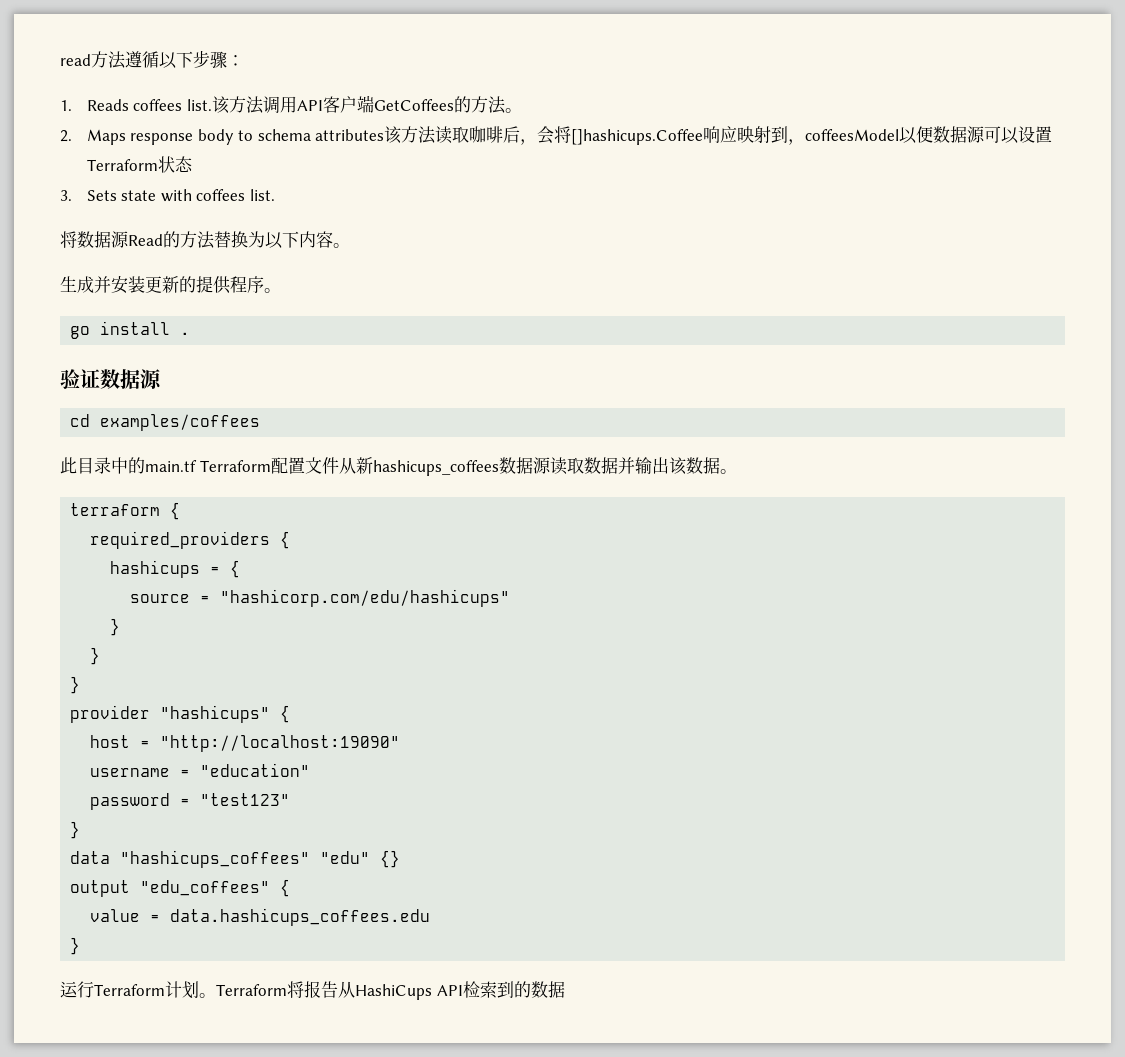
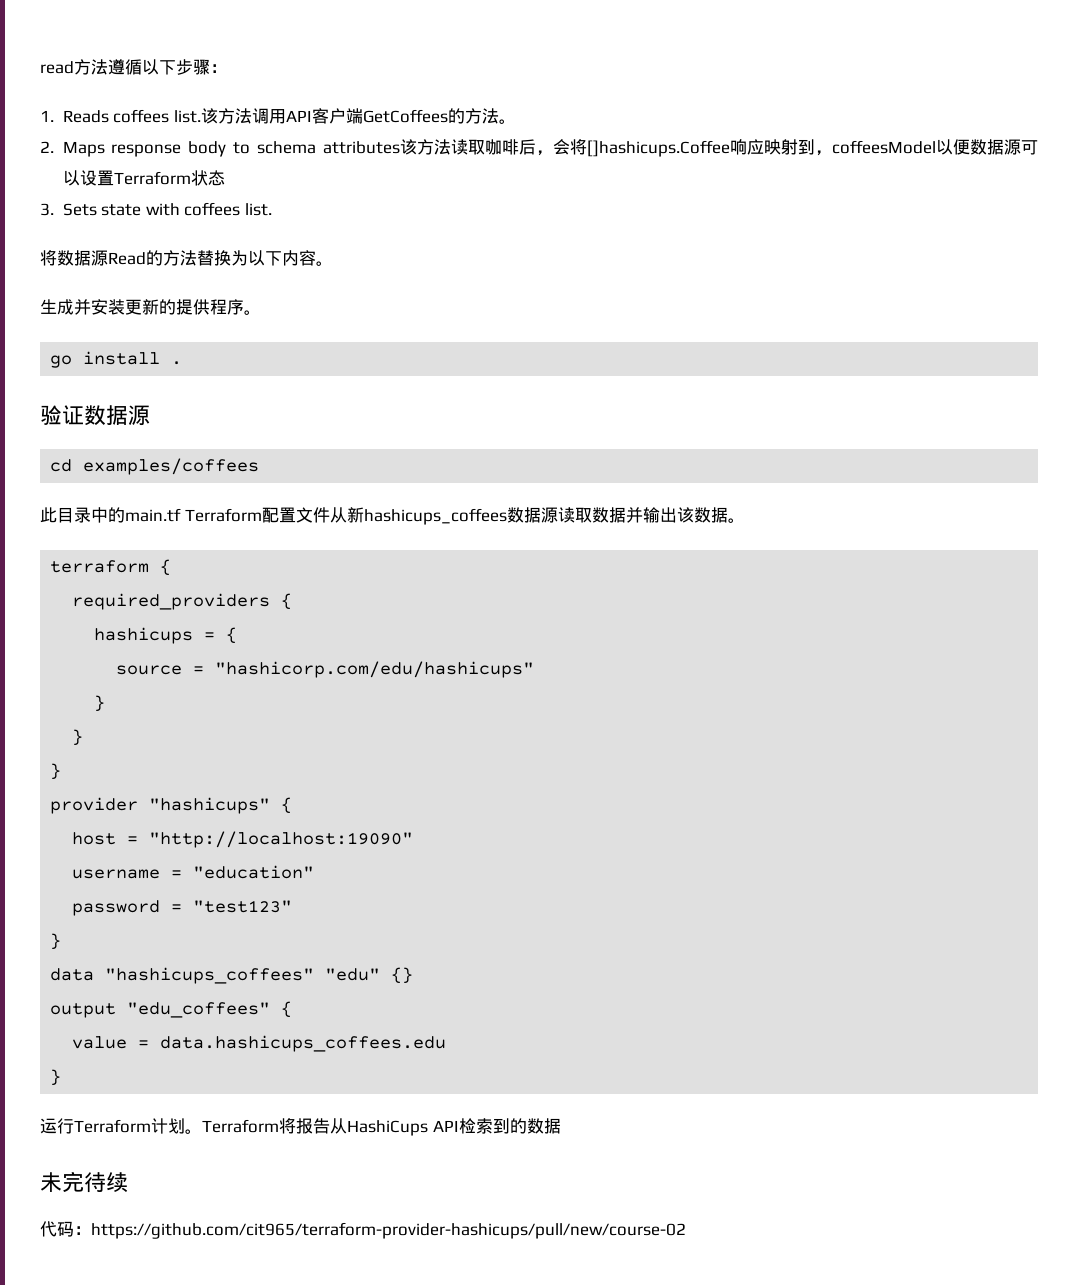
(565, 989) none -> [40,1171,128,1193] [40,1221,686,1239] // 未完待续 // 代码：https://github.com/cit965/terraform-provider-hashicups/pull/new/course-02

